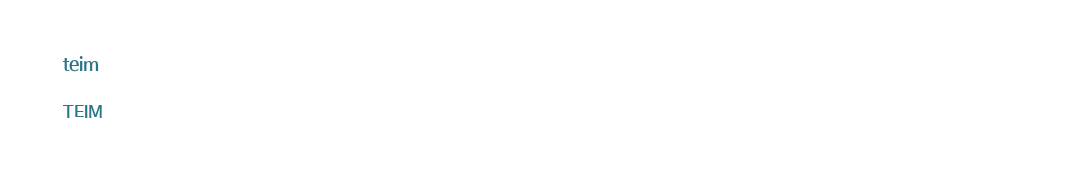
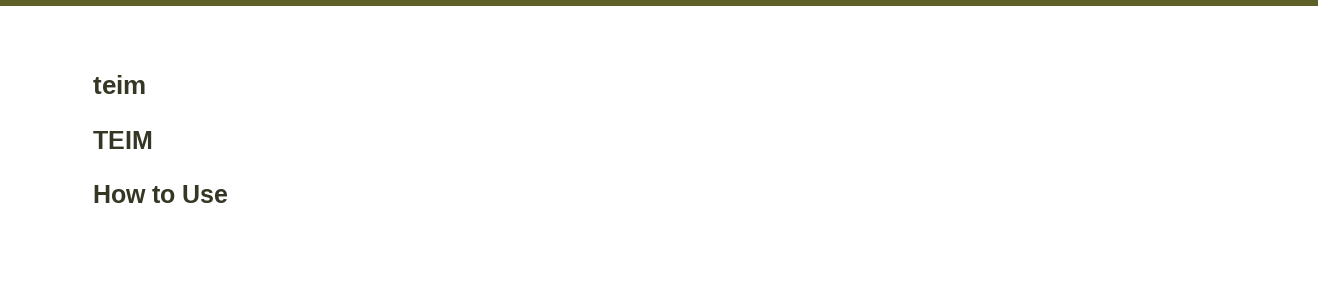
(103, 111) none -> [93,185,228,203] // How to Use

